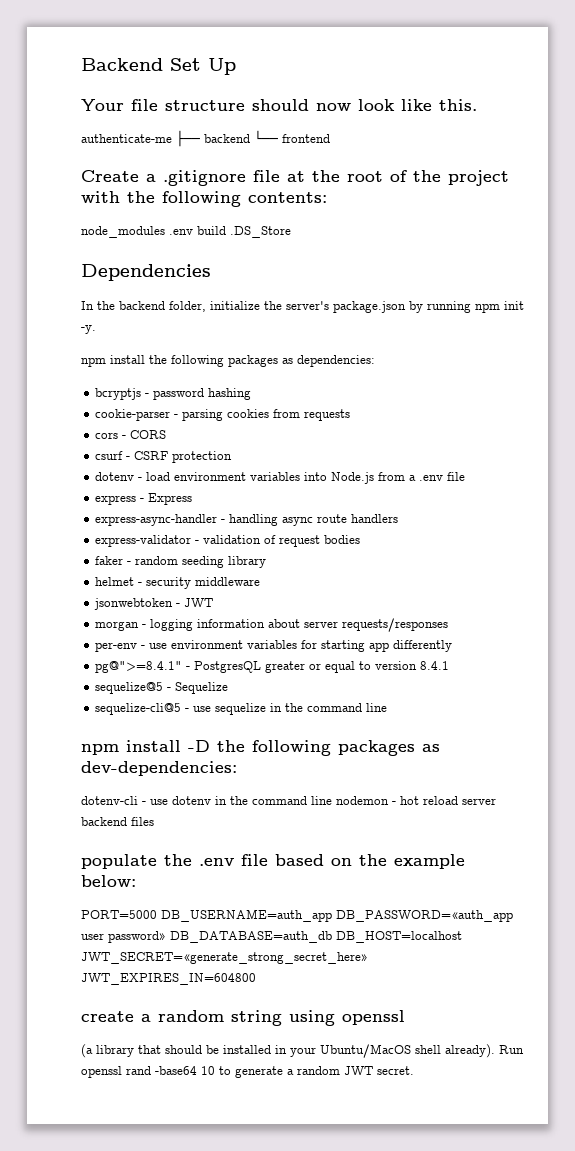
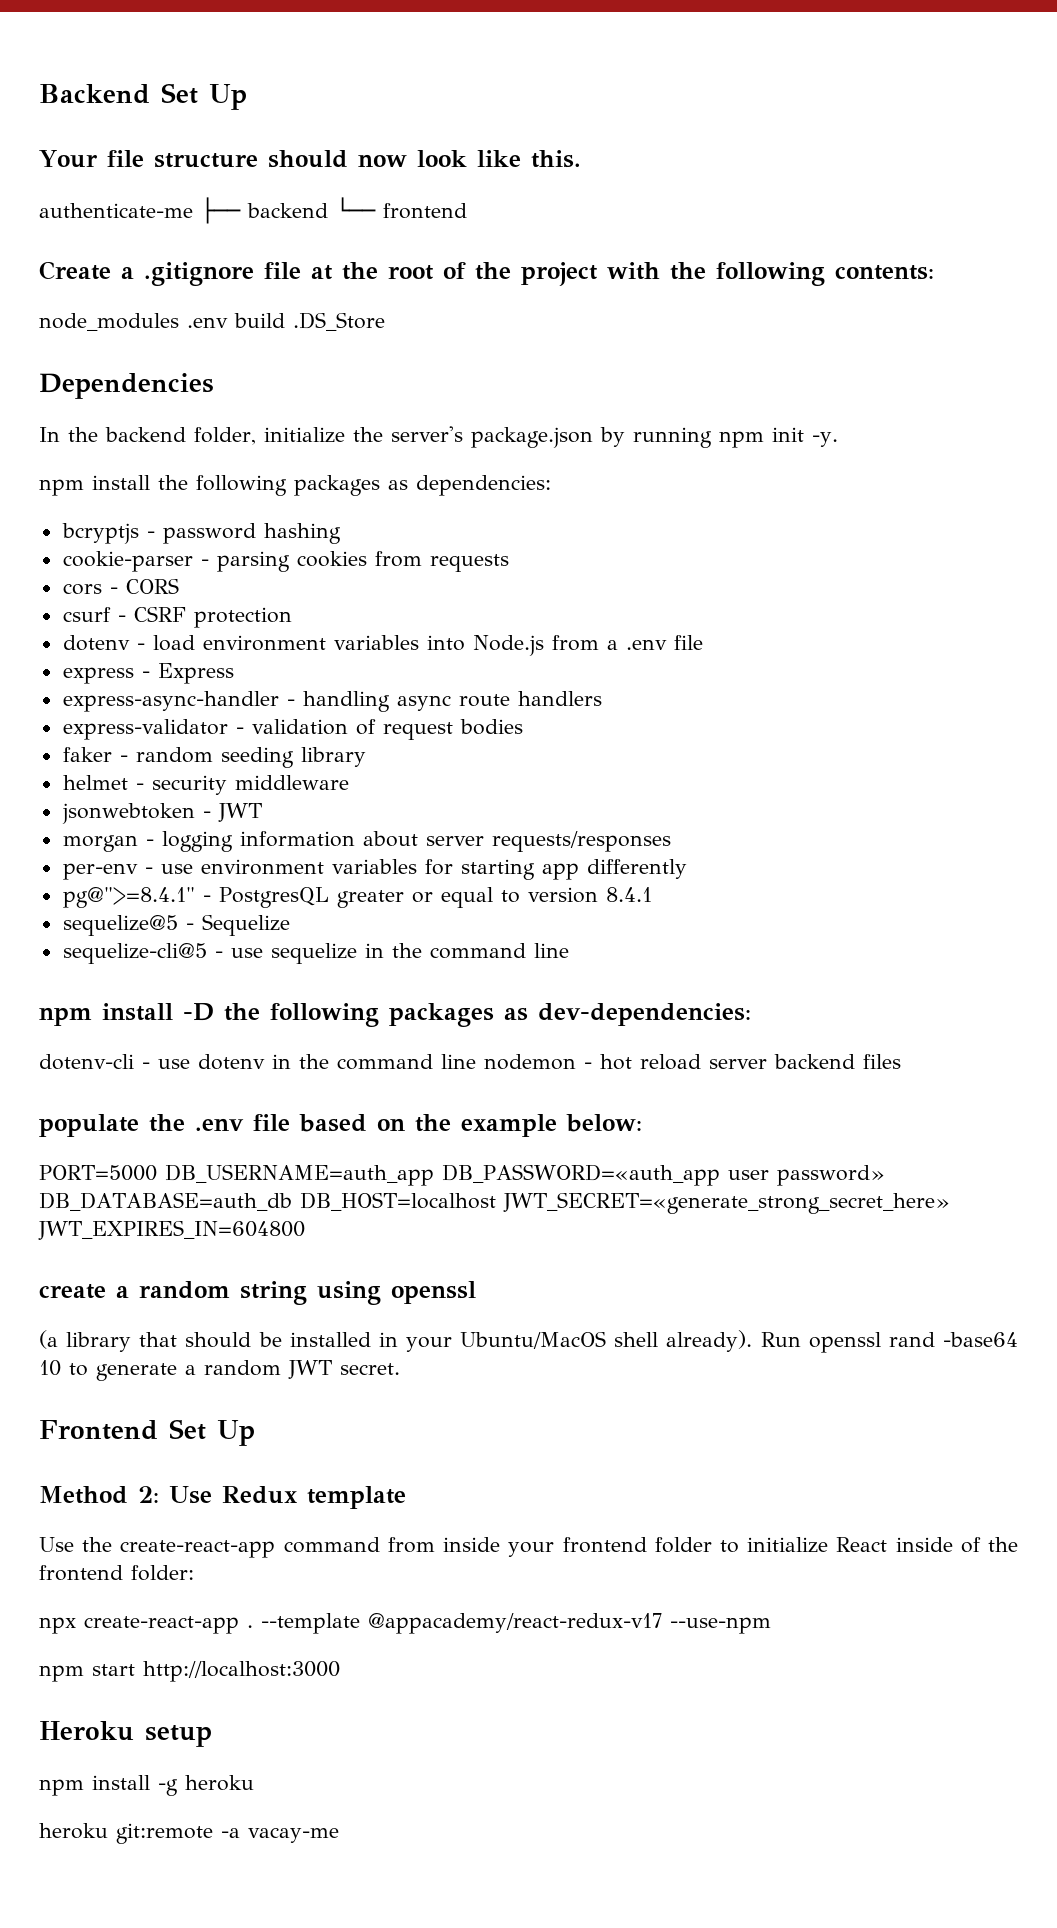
(414, 1070) none -> [39,1419,255,1446] [39,1486,406,1509] [39,1537,1018,1558] [39,1565,194,1581] [39,1613,771,1634] [39,1661,340,1682] [39,1721,212,1747] [39,1775,254,1796] [39,1823,339,1844] // Frontend Set Up // Method 2: Use Redux template // Use the create-react-app command from inside your frontend folder to initialize React inside of the frontend folder: // npx create-react-app . --template @appacademy/react-redux-v17 --use-npm // npm start http://localhost:3000 // Heroku setup // npm install -g heroku // heroku git:remote -a vacay-me

